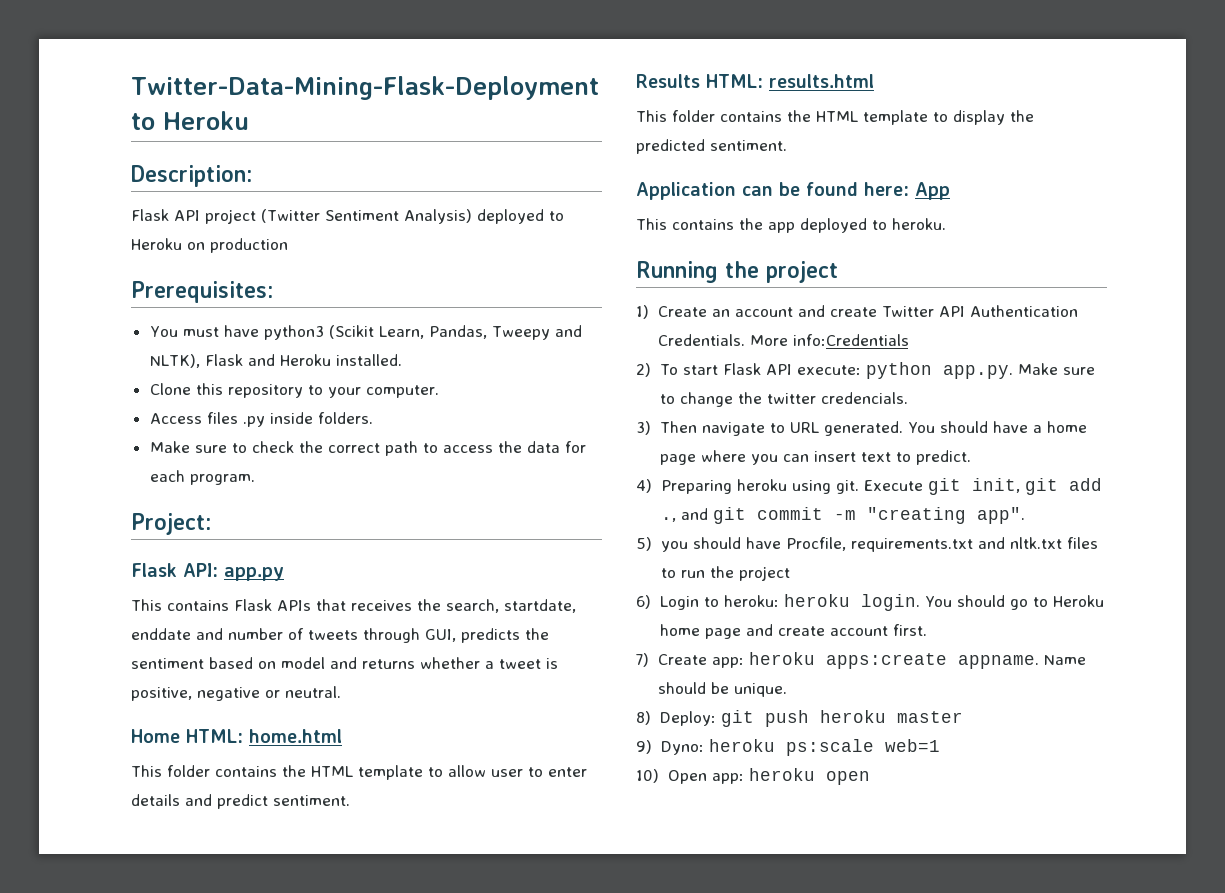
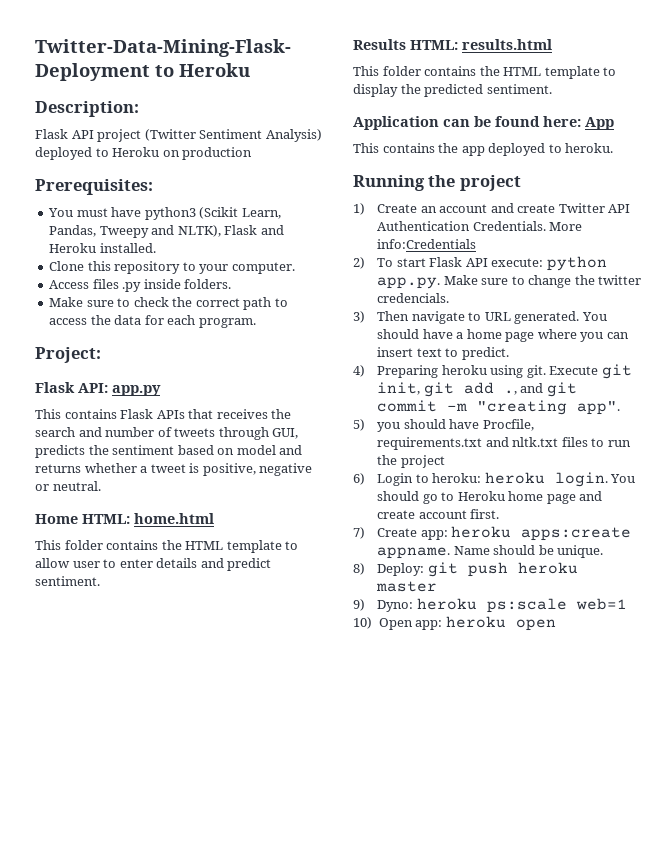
[446,599,576,613] [131,628,191,640] search, startdate, enddate -> [35,427,75,437] search

